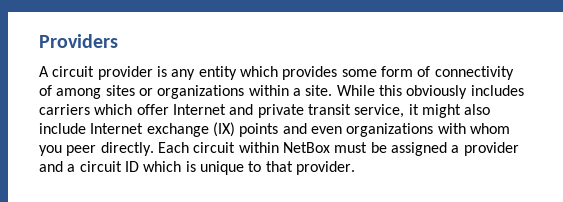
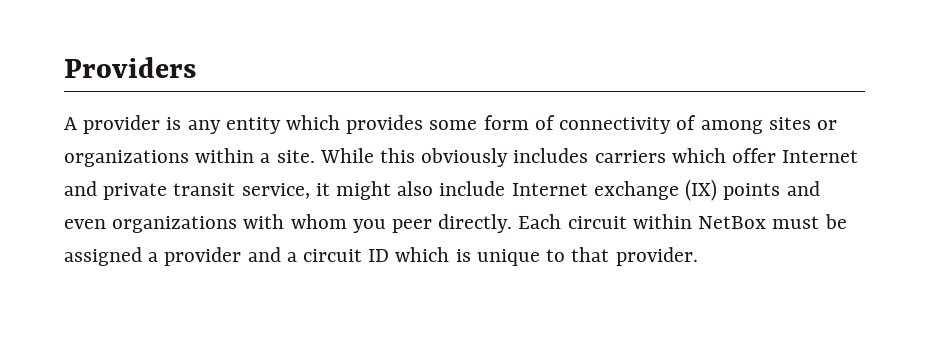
[52,66,95,77] circuit -> (77, 123) none

